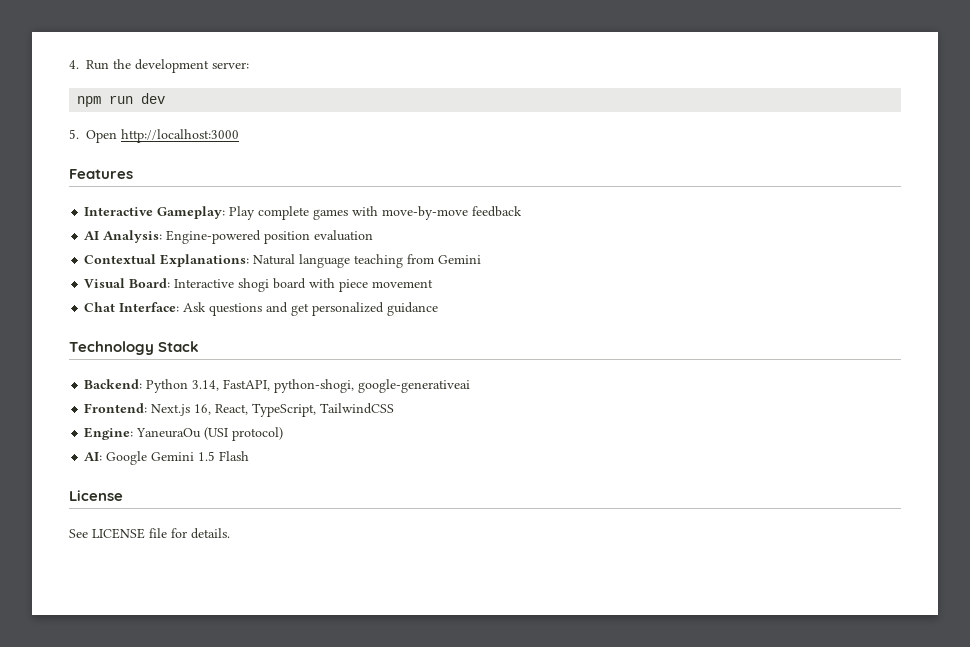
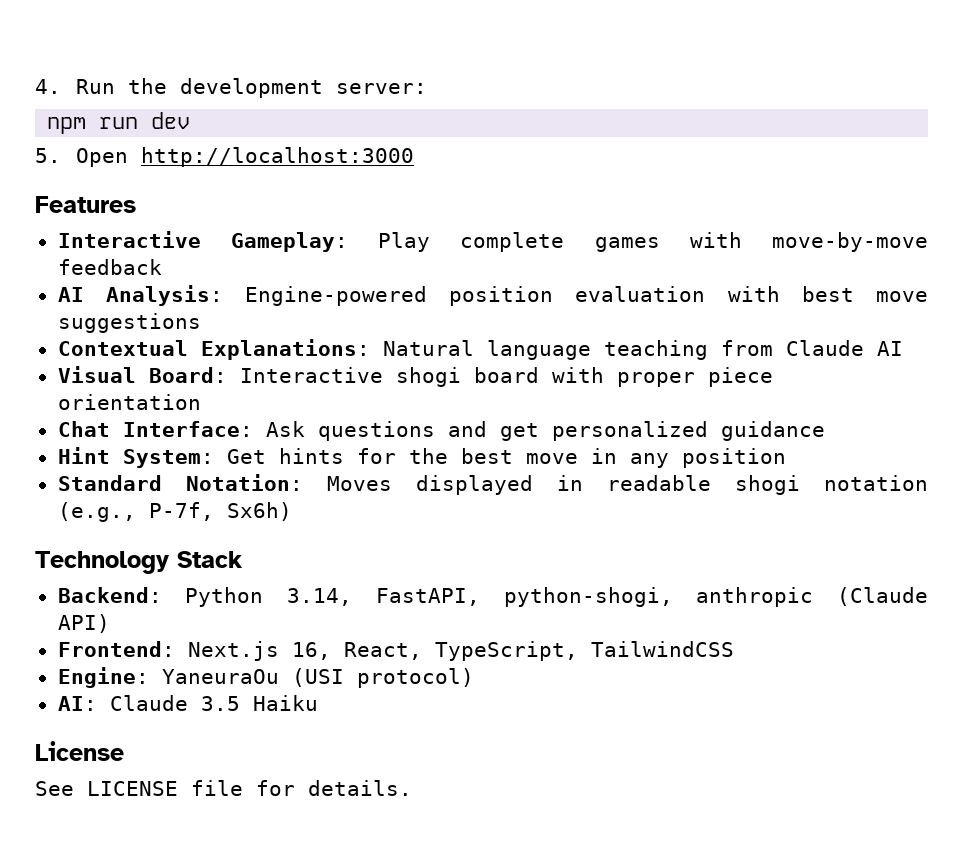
(374, 235) none -> [727,286,929,302] [57,313,201,333] with best move suggestions
[438,255,482,264] Gemini -> [785,340,903,356] Claude AI
[339,279,434,292] piece movement -> [616,367,773,387] [57,394,201,410] proper piece orientation
(439, 309) none -> [57,447,786,468] [57,474,928,495] [57,502,292,522] // Hint System: Get hints for the best move in any position // Standard Notation: Moves displayed in readable shogi notation (e.g., P-7f, Sx6h)
[358,379,471,393] google-generativeai -> [696,587,928,607] [57,614,110,633] anthropic (Claude API)
[106,451,250,465] Google Gemini 1.5 Flash -> [109,695,318,711] Claude 3.5 Haiku

